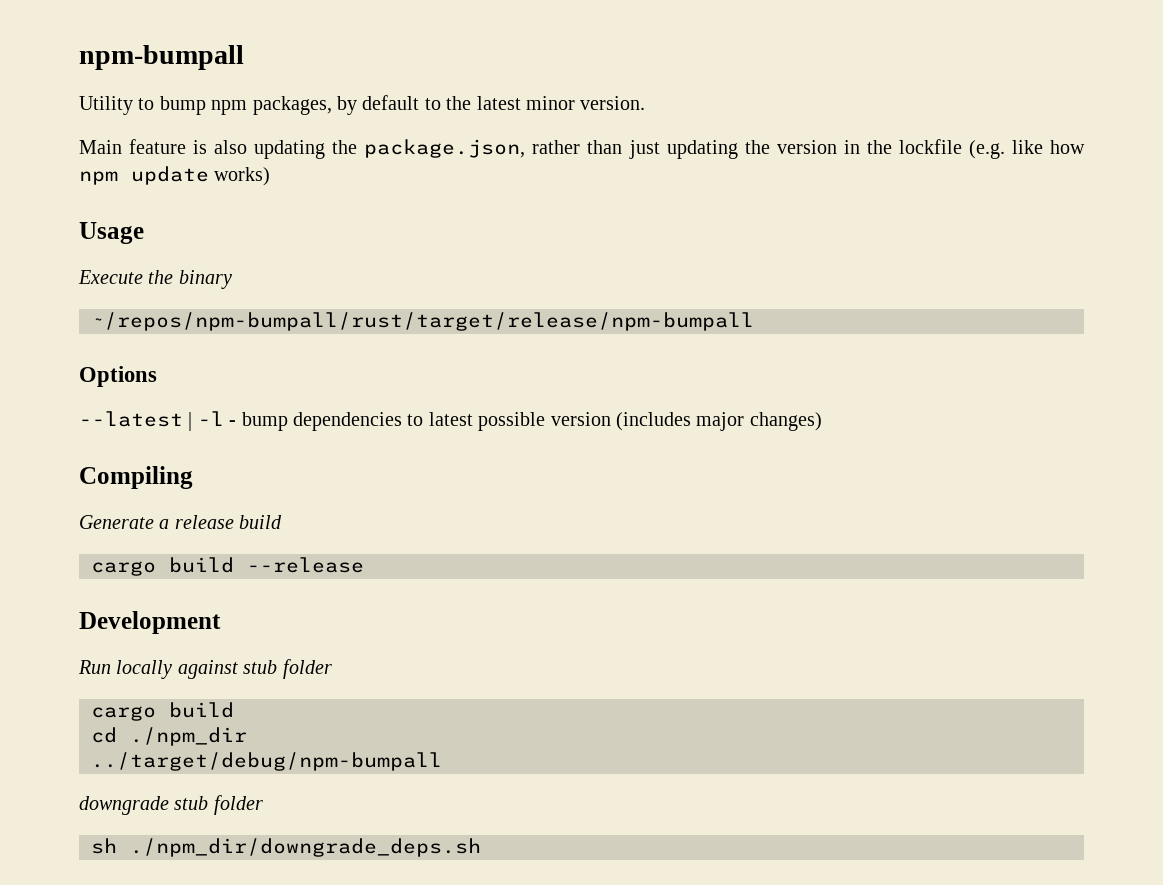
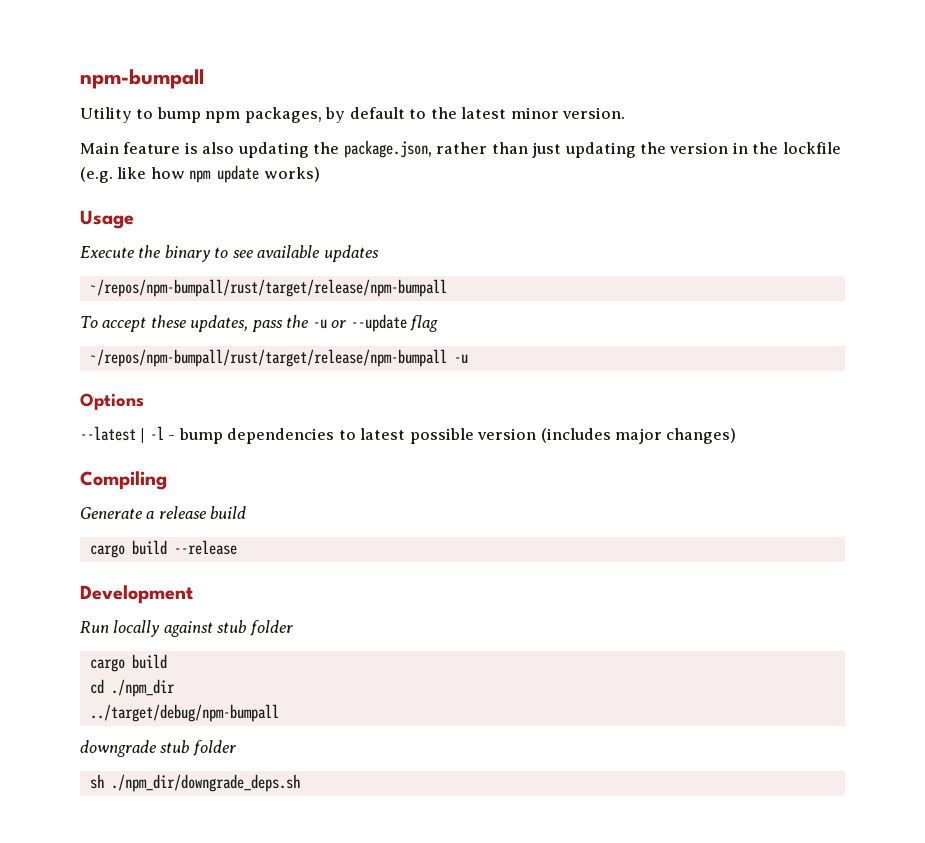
[91,312,754,331] // ~/repos/npm-bumpall/rust/target/release/npm-bumpall -> [214,245,379,262] [89,279,447,297] [80,314,439,332] [89,349,468,367] to see available updates // ~/repos/npm-bumpall/rust/target/release/npm-bumpall // To accept these updates, pass the -u or --update flag // ~/repos/npm-bumpall/rust/target/release/npm-bumpall -u

